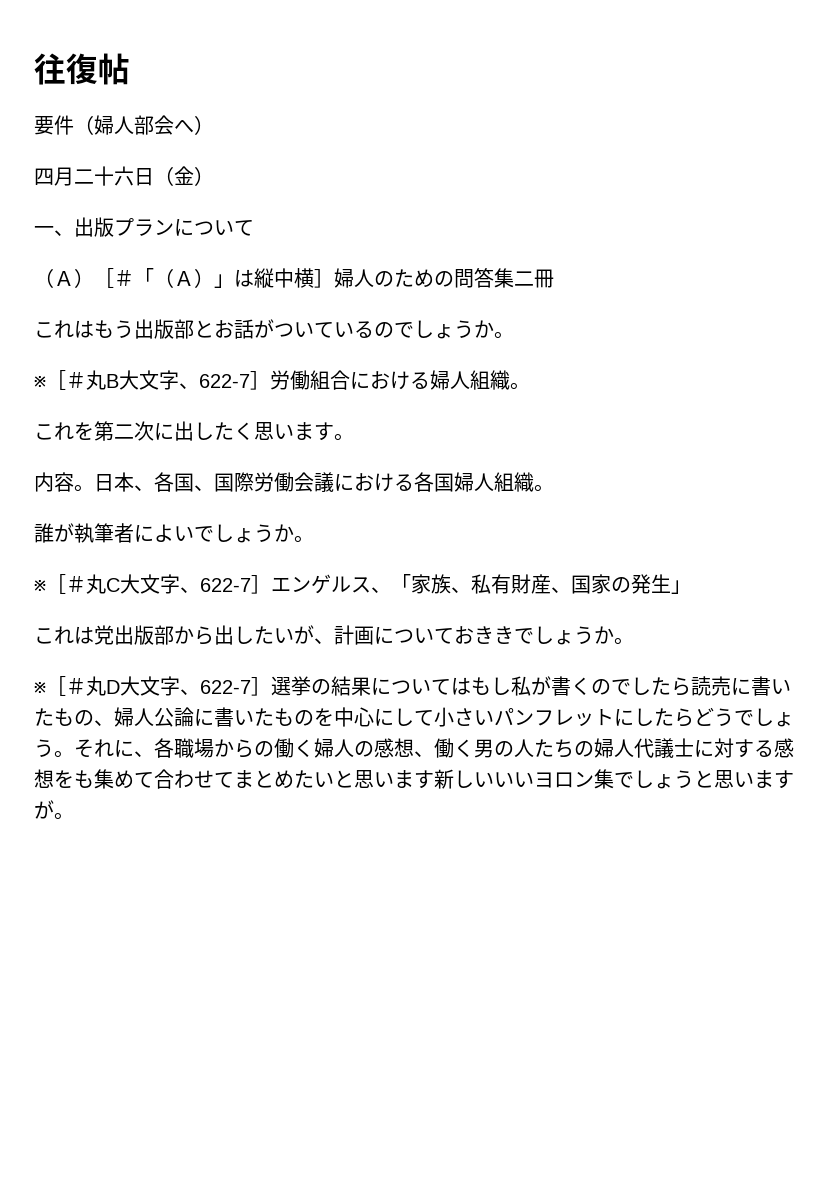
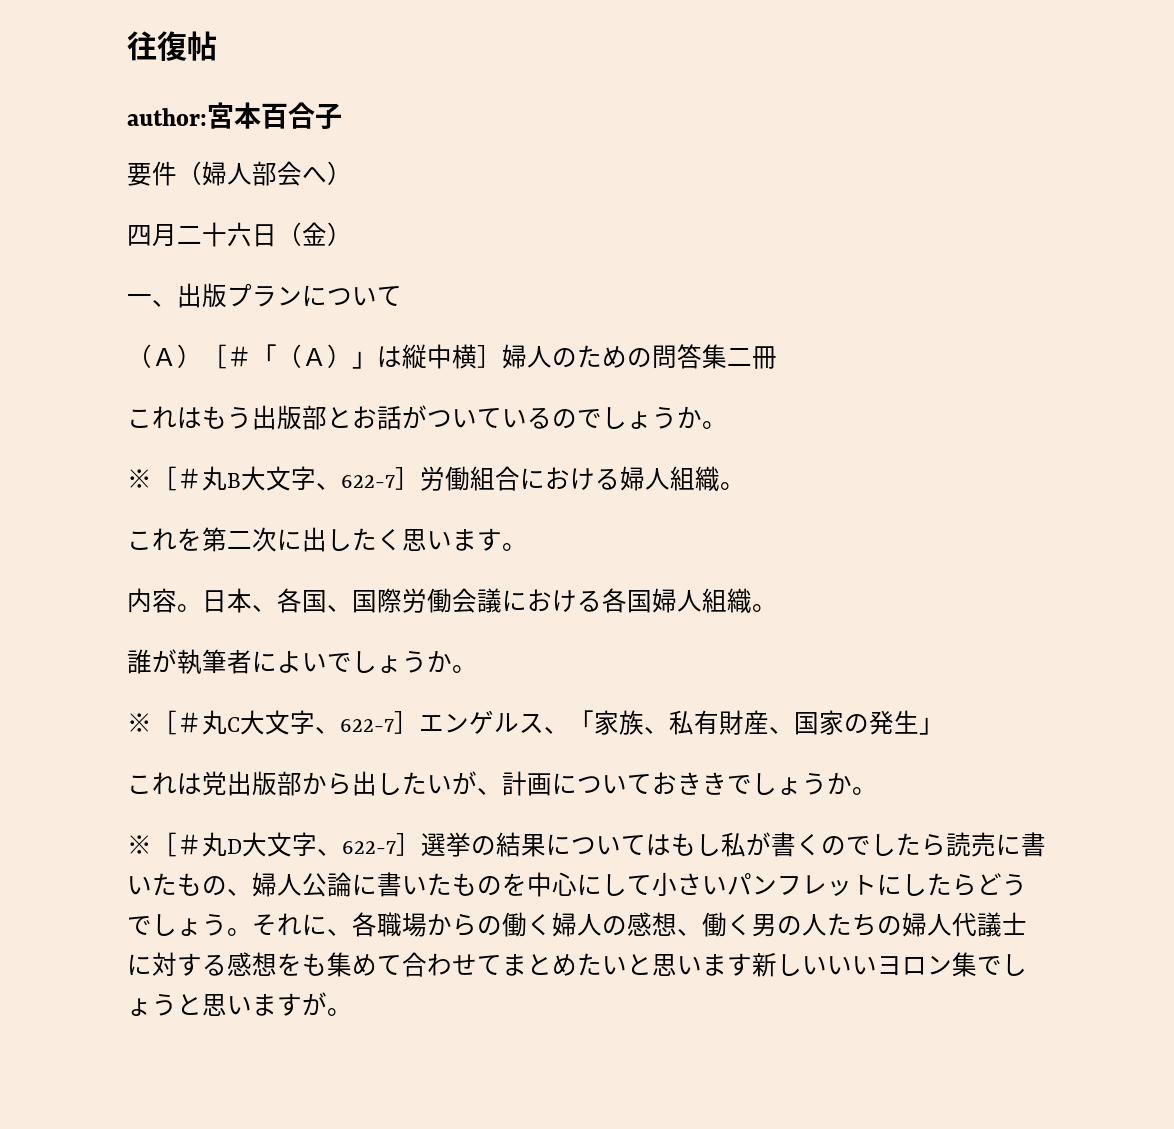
(130, 69) none -> [127,102,342,130] // author:宮本百合子

